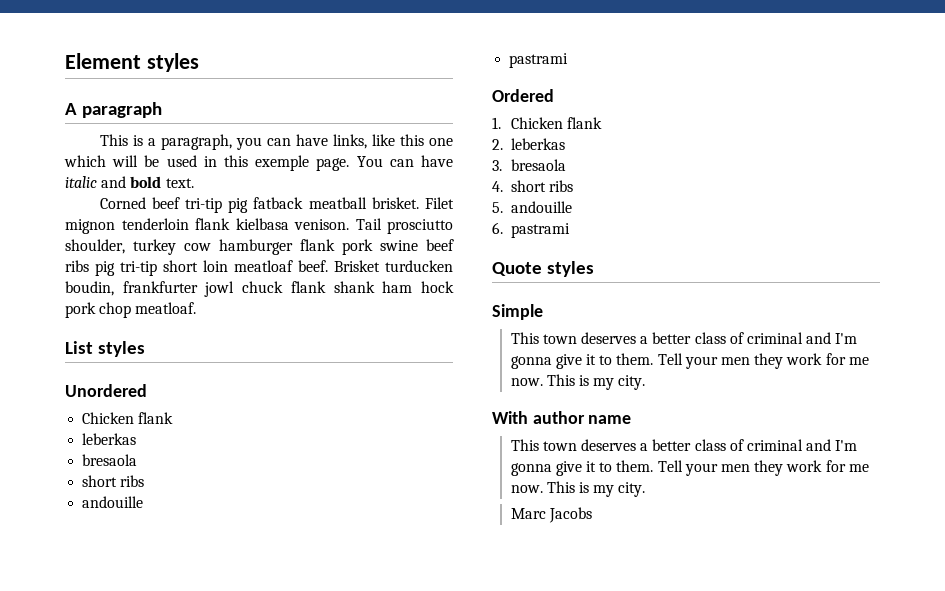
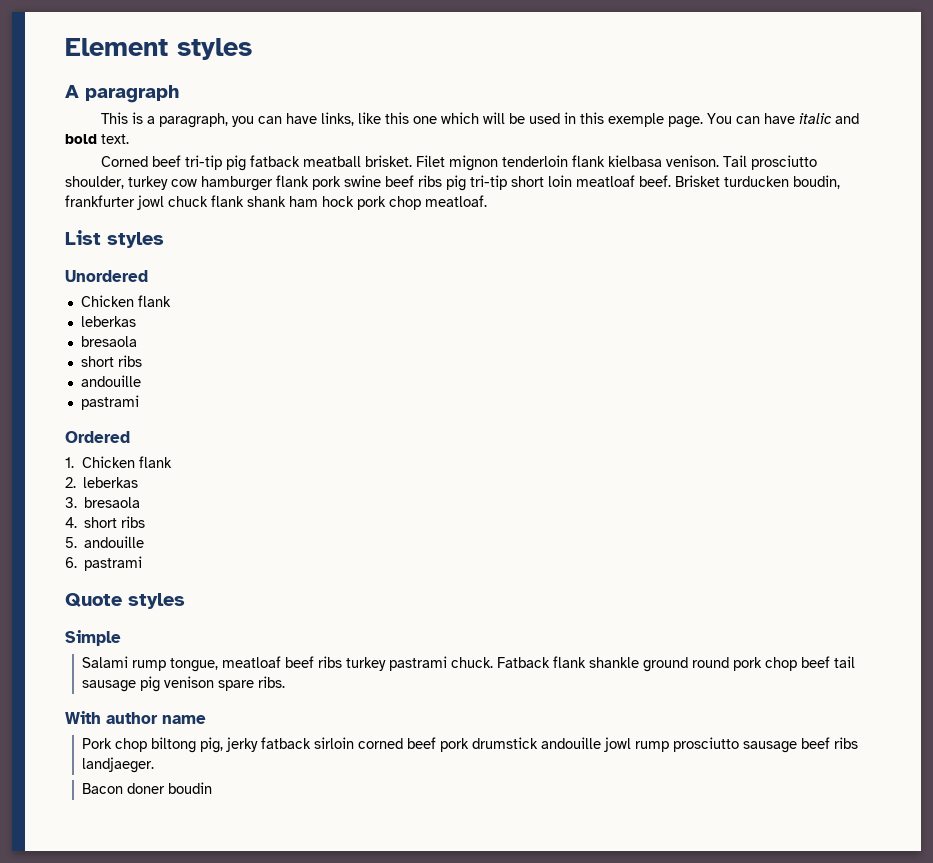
[510,332,858,344] [510,353,869,369] [510,374,646,390] [492,411,632,424] [510,439,858,451] [510,460,869,476] [510,481,646,497] [510,507,592,523] This town deserves a better class of criminal and I'm gonna give it to them. Tell your men they work for me now. This is my city. // With author name // This town deserves a better class of criminal and I'm gonna give it to them. Tell your men they work for me now. This is my city. // Marc Jacobs -> [82,656,856,672] [82,676,286,692] [65,711,206,724] [82,737,859,753] [82,757,155,773] [82,782,213,794] Salami rump tongue, meatloaf beef ribs turkey pastrami chuck. Fatback flank shankle ground round pork chop beef tail sausage pig venison spare ribs. // With author name // Pork chop biltong pig, jerky fatback sirloin corned beef pork drumstick andouille jowl rump prosciutto sausage beef ribs landjaeger. // Bacon doner boudin

